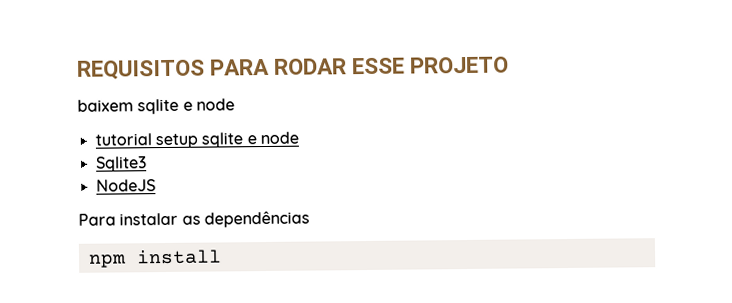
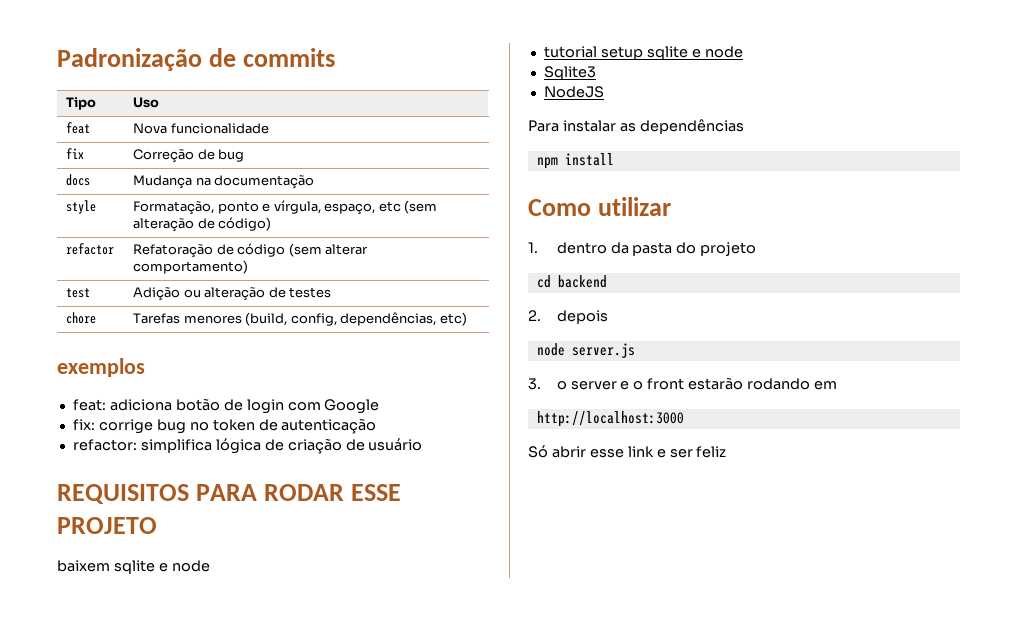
(77, 69) none -> [57,48,335,71] [66,97,97,110] [133,97,160,108] [66,122,91,134] [133,123,269,134] [66,148,85,159] [133,149,245,163] [66,174,91,186] [133,175,315,189] [66,200,97,214] [133,200,438,215] [133,217,272,232] [66,243,115,255] [133,243,369,258] [133,260,249,274] [66,288,91,298] [133,287,332,301] [66,312,97,324] [133,312,467,326] [57,358,145,377] [72,398,380,414] [72,418,377,434] [72,438,423,454] Padronização de commits // Tipo | Uso // feat | Nova funcionalidade // fix | Correção de bug // docs | Mudança na documentação // style | Formatação, ponto e vírgula, espaço, etc (sem alteração de código) // refactor | Refatoração de código (sem alterar comportamento) // test | Adição ou alteração de testes // chore | Tarefas menores (build, config, dependências, etc) // exemplos // feat: adiciona botão de login com Google // fix: corrige bug no token de autenticação // refactor: simplifica lógica de criação de usuário //
(222, 257) none -> [528,197,671,216] [528,242,757,256] [536,275,607,288] [528,310,608,324] [536,343,635,358] [528,377,838,390] [536,411,684,427] [528,445,727,458] // Como utilizar // 1. dentro da pasta do projeto // cd backend // 2. depois // node server.js // 3. o server e o front estarão rodando em // http://localhost:3000 // Só abrir esse link e ser feliz

